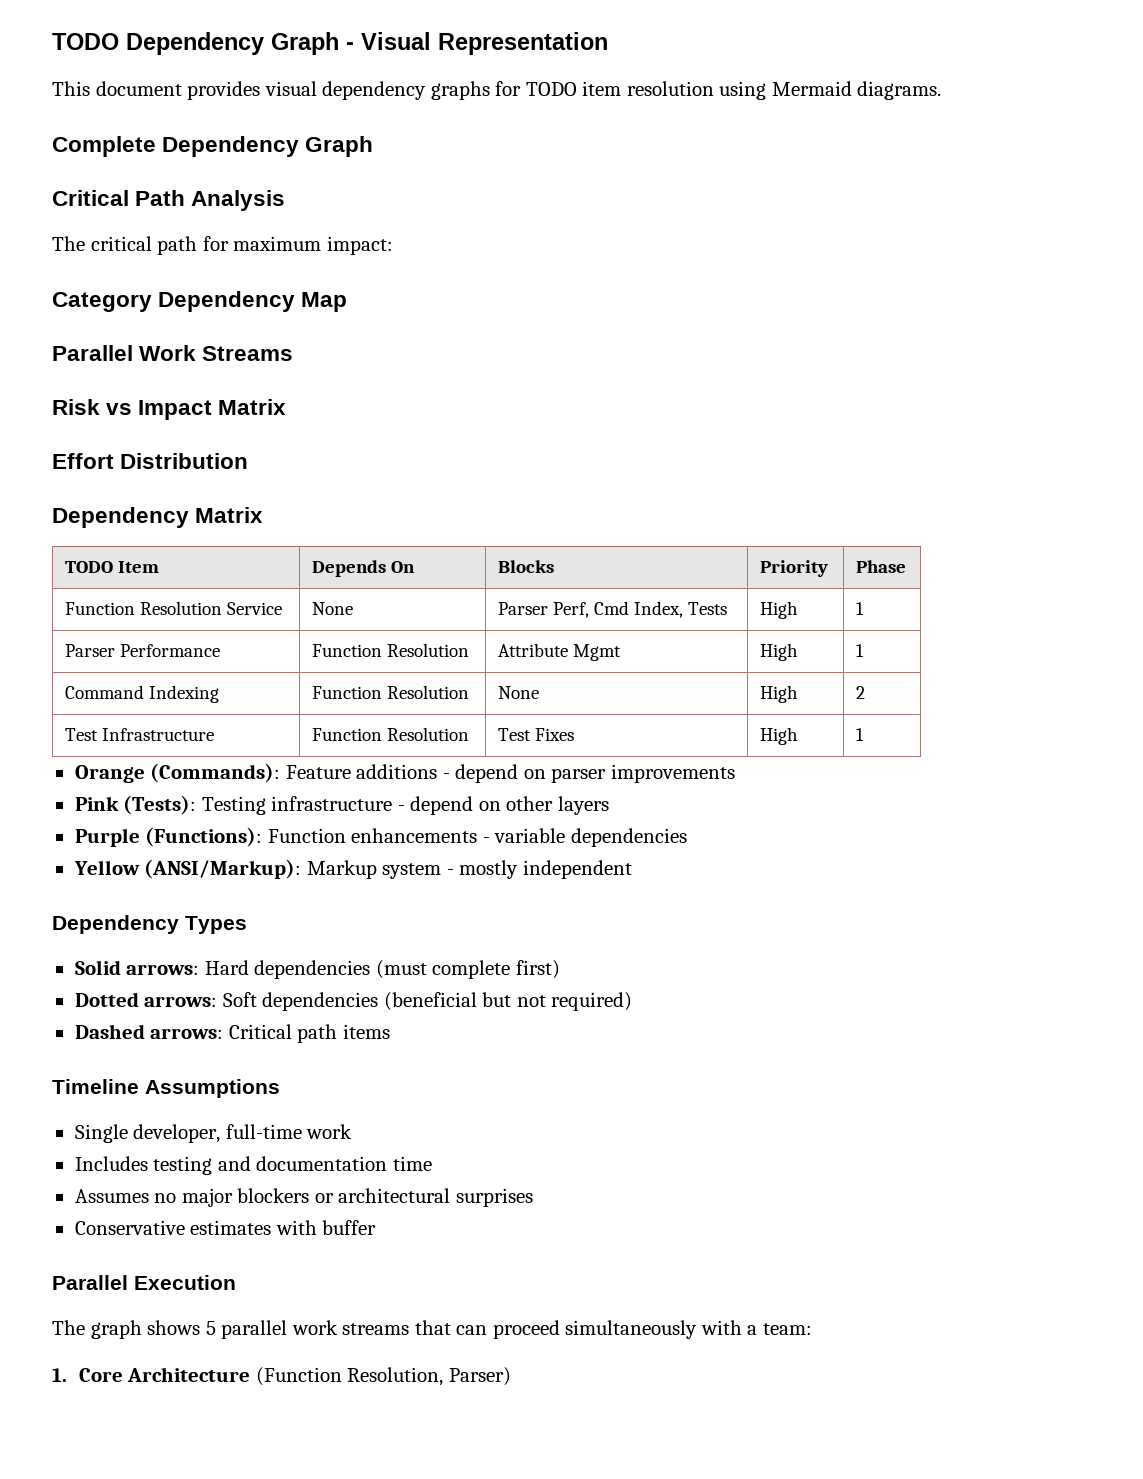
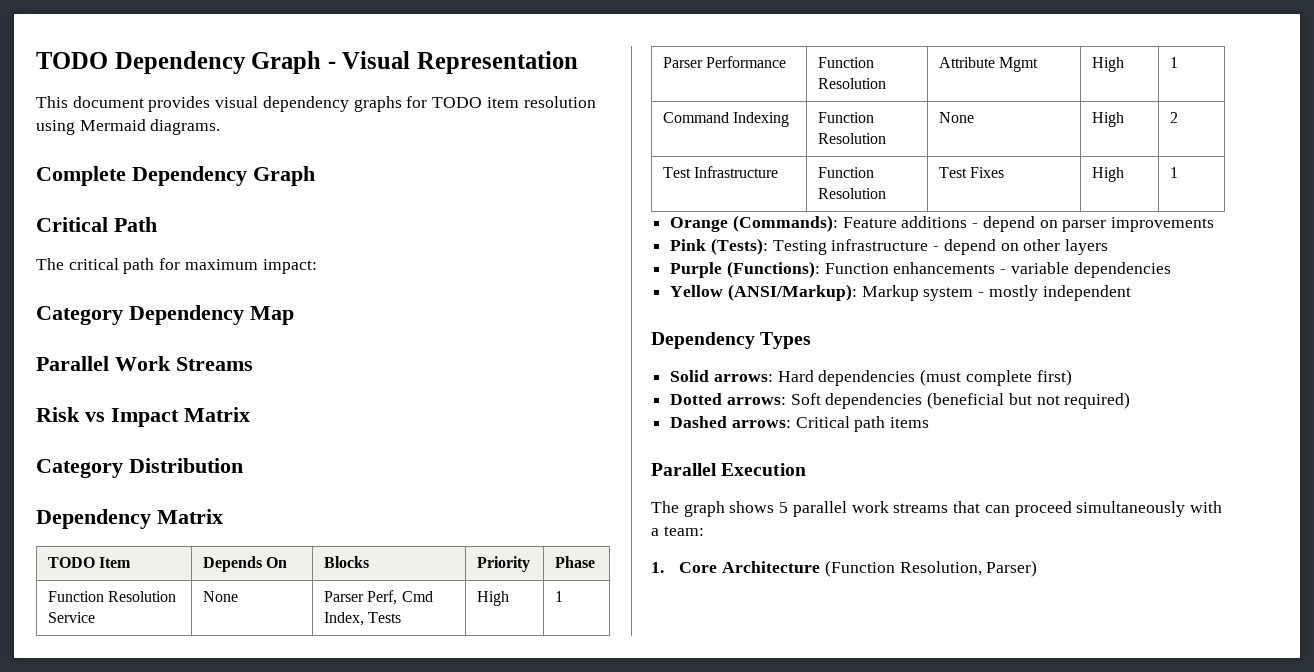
[191,190,286,211] Analysis -> (157, 224) none
[52,453,114,469] Effort -> [36,459,123,478] Category
[52,1079,280,1098] [74,1124,353,1143] [74,1156,432,1175] [74,1188,533,1207] [74,1220,377,1235] // Timeline Assumptions // Single developer, full-time work // Includes testing and documentation time // Assumes no major blockers or architectural surprises // Conservative estimates with buffer -> (930, 422) none

